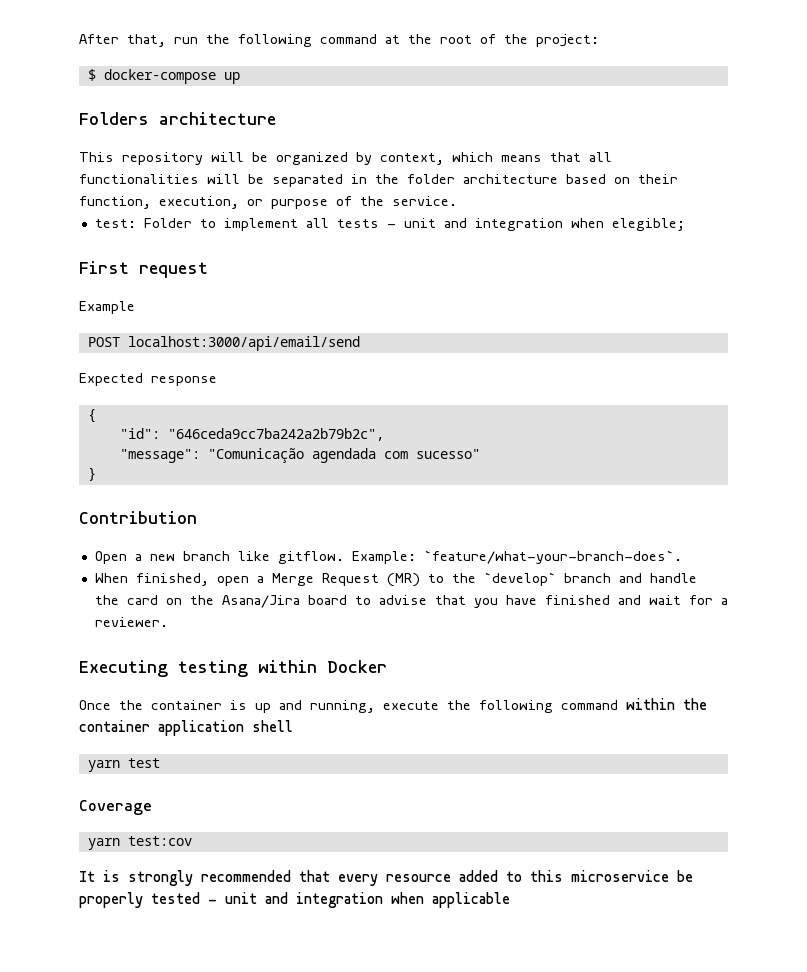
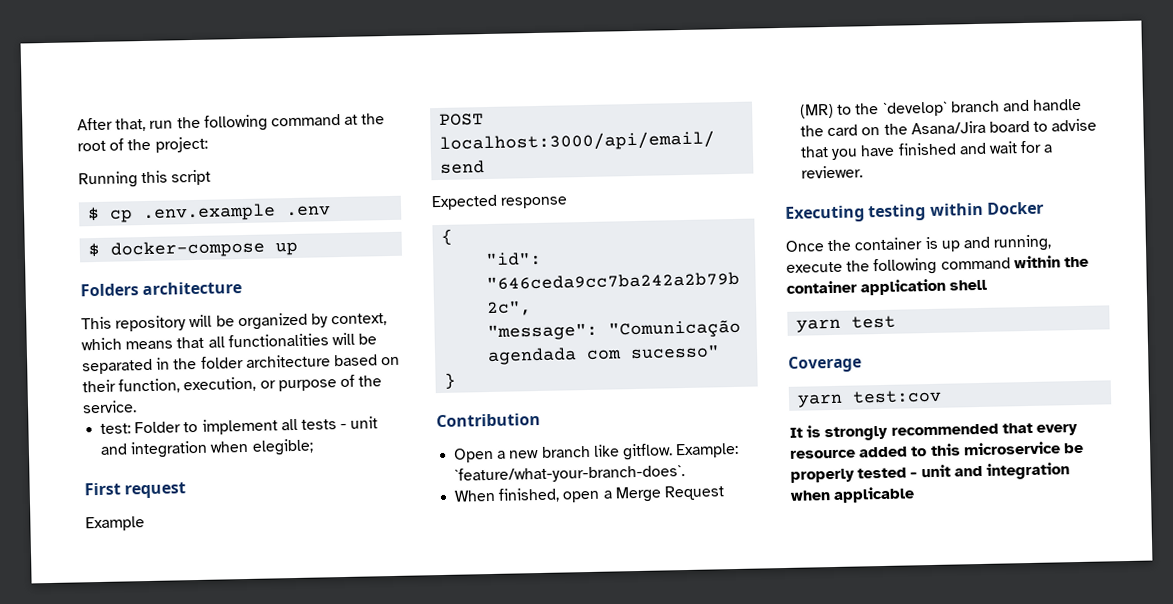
(599, 40) none -> [78,169,212,189] [87,203,332,223] // Running this script // $ cp .env.example .env

